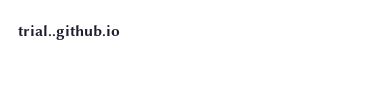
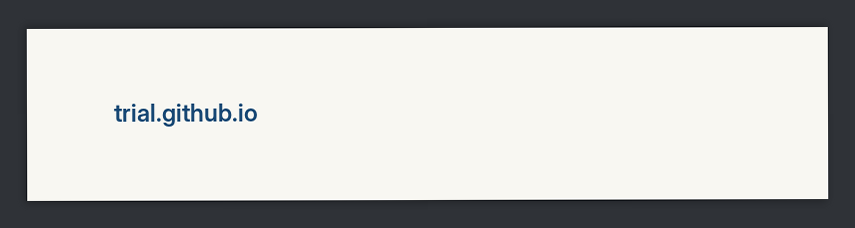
[18,25,120,40] trial..github.io -> [113,103,259,127] trial.github.io

